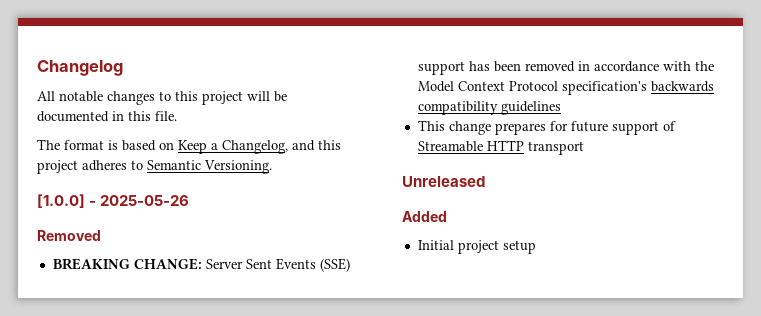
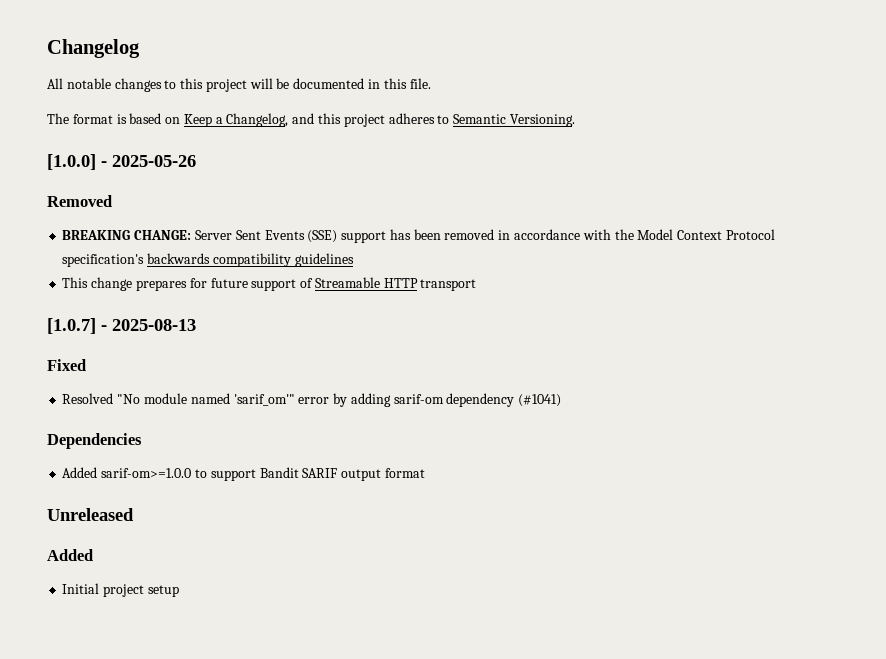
(584, 148) none -> [47,318,196,334] [47,359,86,371] [62,393,562,407] [47,433,142,449] [62,467,425,481] // [1.0.7] - 2025-08-13 // Fixed // Resolved "No module named 'sarif_om'" error by adding sarif-om dependency (#1041) // Dependencies // Added sarif-om>=1.0.0 to support Bandit SARIF output format

